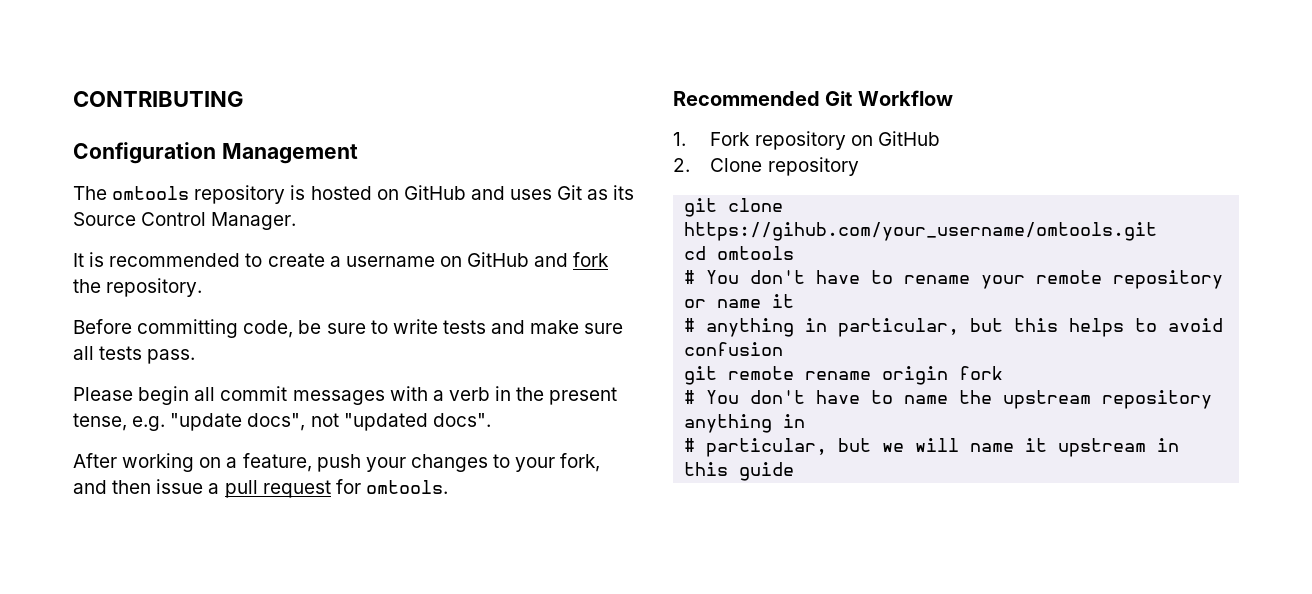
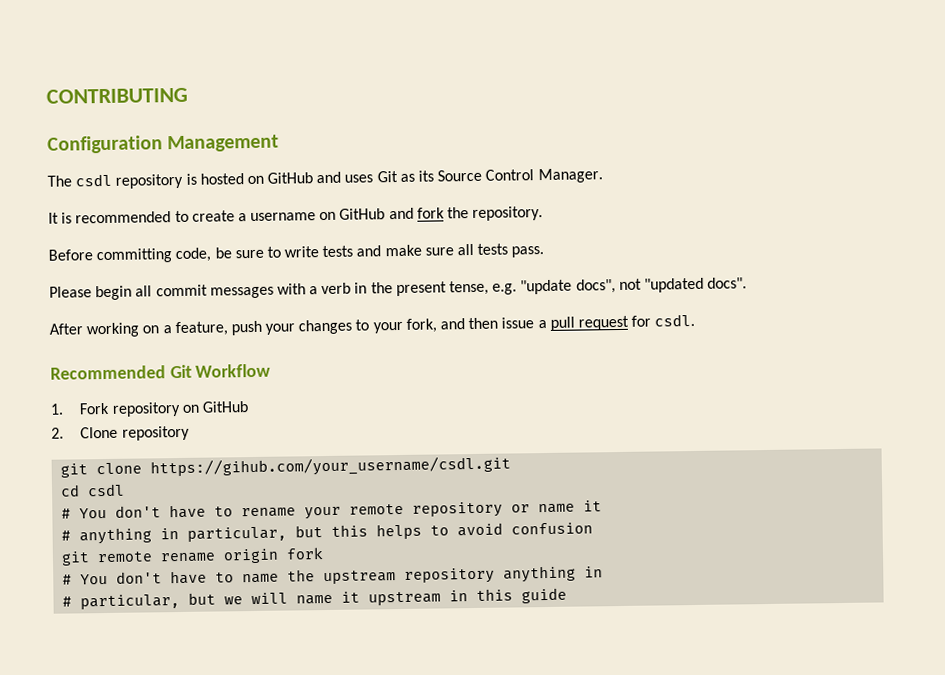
[112,186,190,200] omtools -> [75,173,113,187] csdl
[365,480,448,494] omtools. -> [654,313,696,327] csdl.
[684,222,1158,241] https://gihub.com/your_username/omtools.git -> [150,455,512,478] https://gihub.com/your_username/csdl.git
[717,246,795,260] omtools -> [87,483,126,497] csdl

